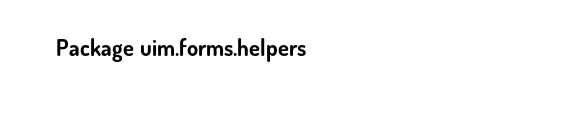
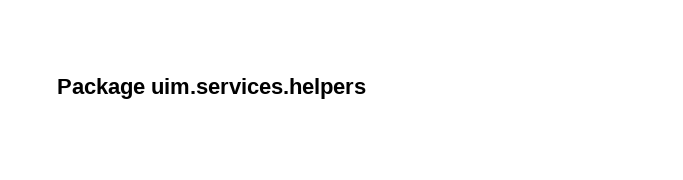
[140,38,307,62] uim.forms.helpers -> [151,78,366,99] uim.services.helpers

